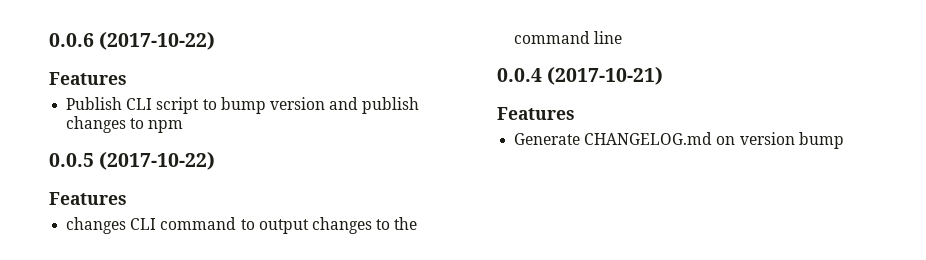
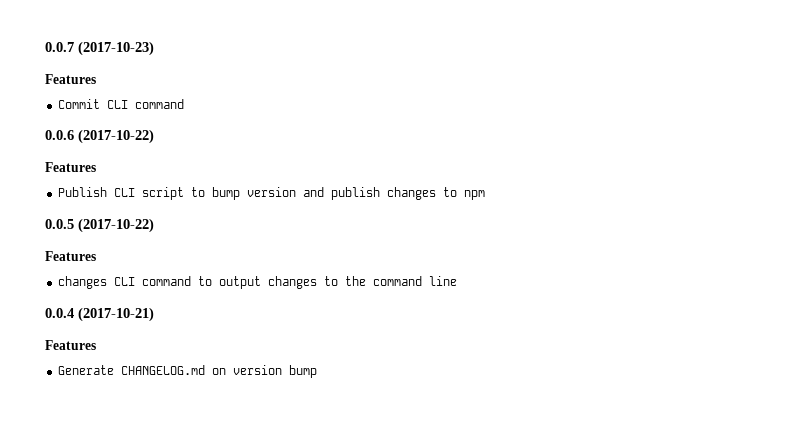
(49, 40) none -> [45,41,154,56] [45,74,96,84] [57,99,184,109] 0.0.7 (2017-10-23) // Features // Commit CLI command //

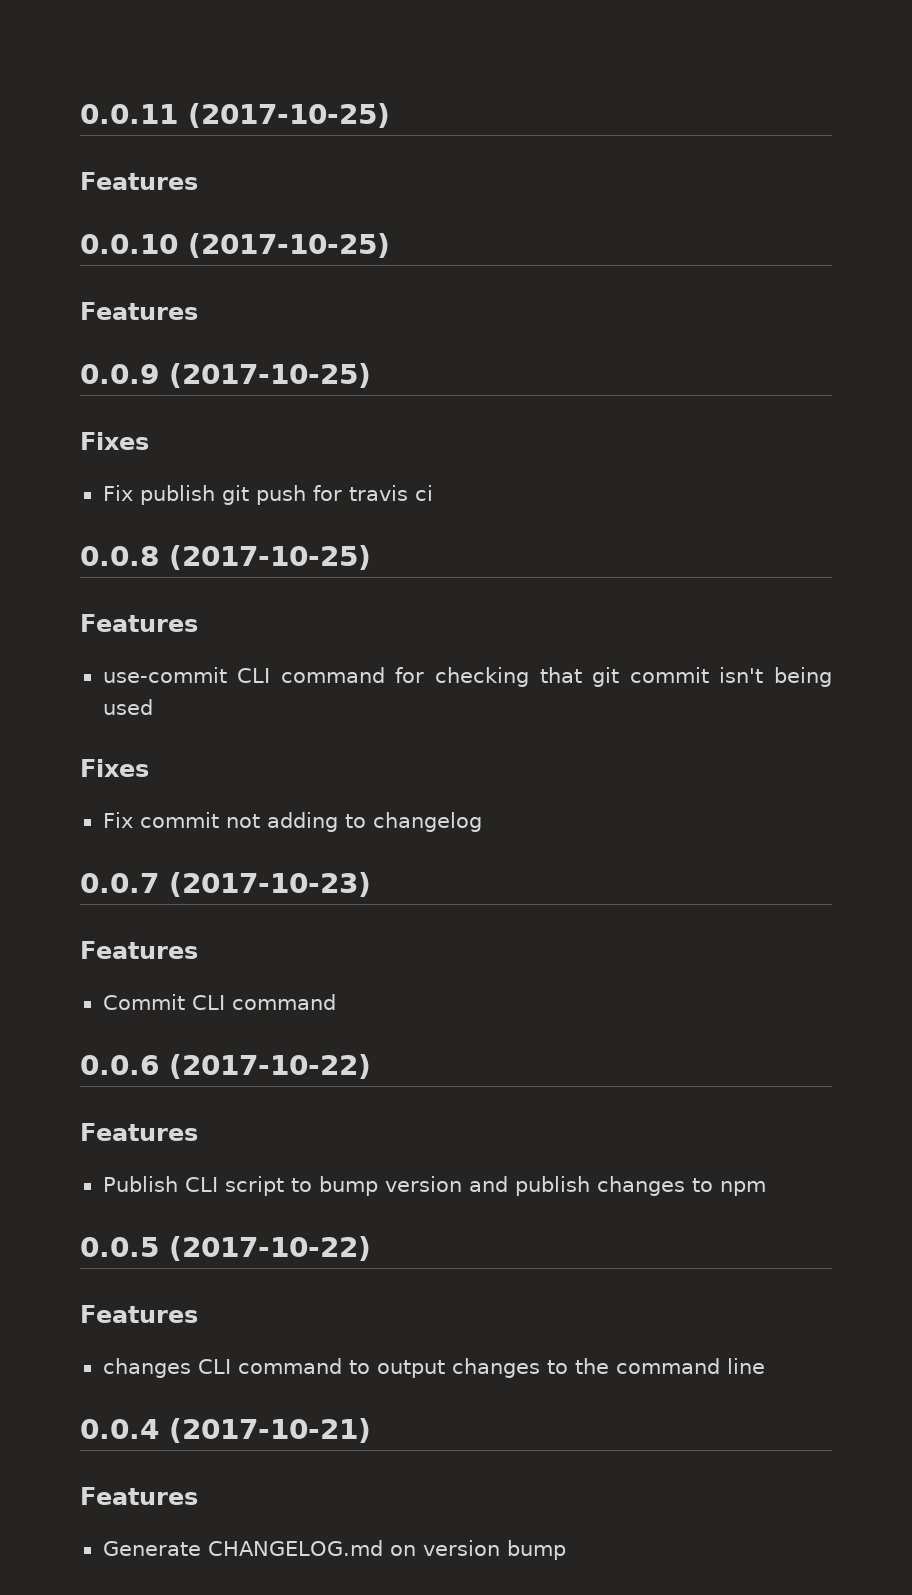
(45, 47) none -> [80,103,390,128] [80,172,198,190] [80,233,390,258] [80,302,198,320] [80,363,371,388] [80,432,149,450] [102,485,433,505] [80,545,371,570] [80,614,198,632] [102,667,833,687] [102,699,153,715] [80,759,149,777] [102,812,482,832] 0.0.11 (2017-10-25) // Features // 0.0.10 (2017-10-25) // Features // 0.0.9 (2017-10-25) // Fixes // Fix publish git push for travis ci // 0.0.8 (2017-10-25) // Features // use-commit CLI command for checking that git commit isn't being used // Fixes // Fix commit not adding to changelog //

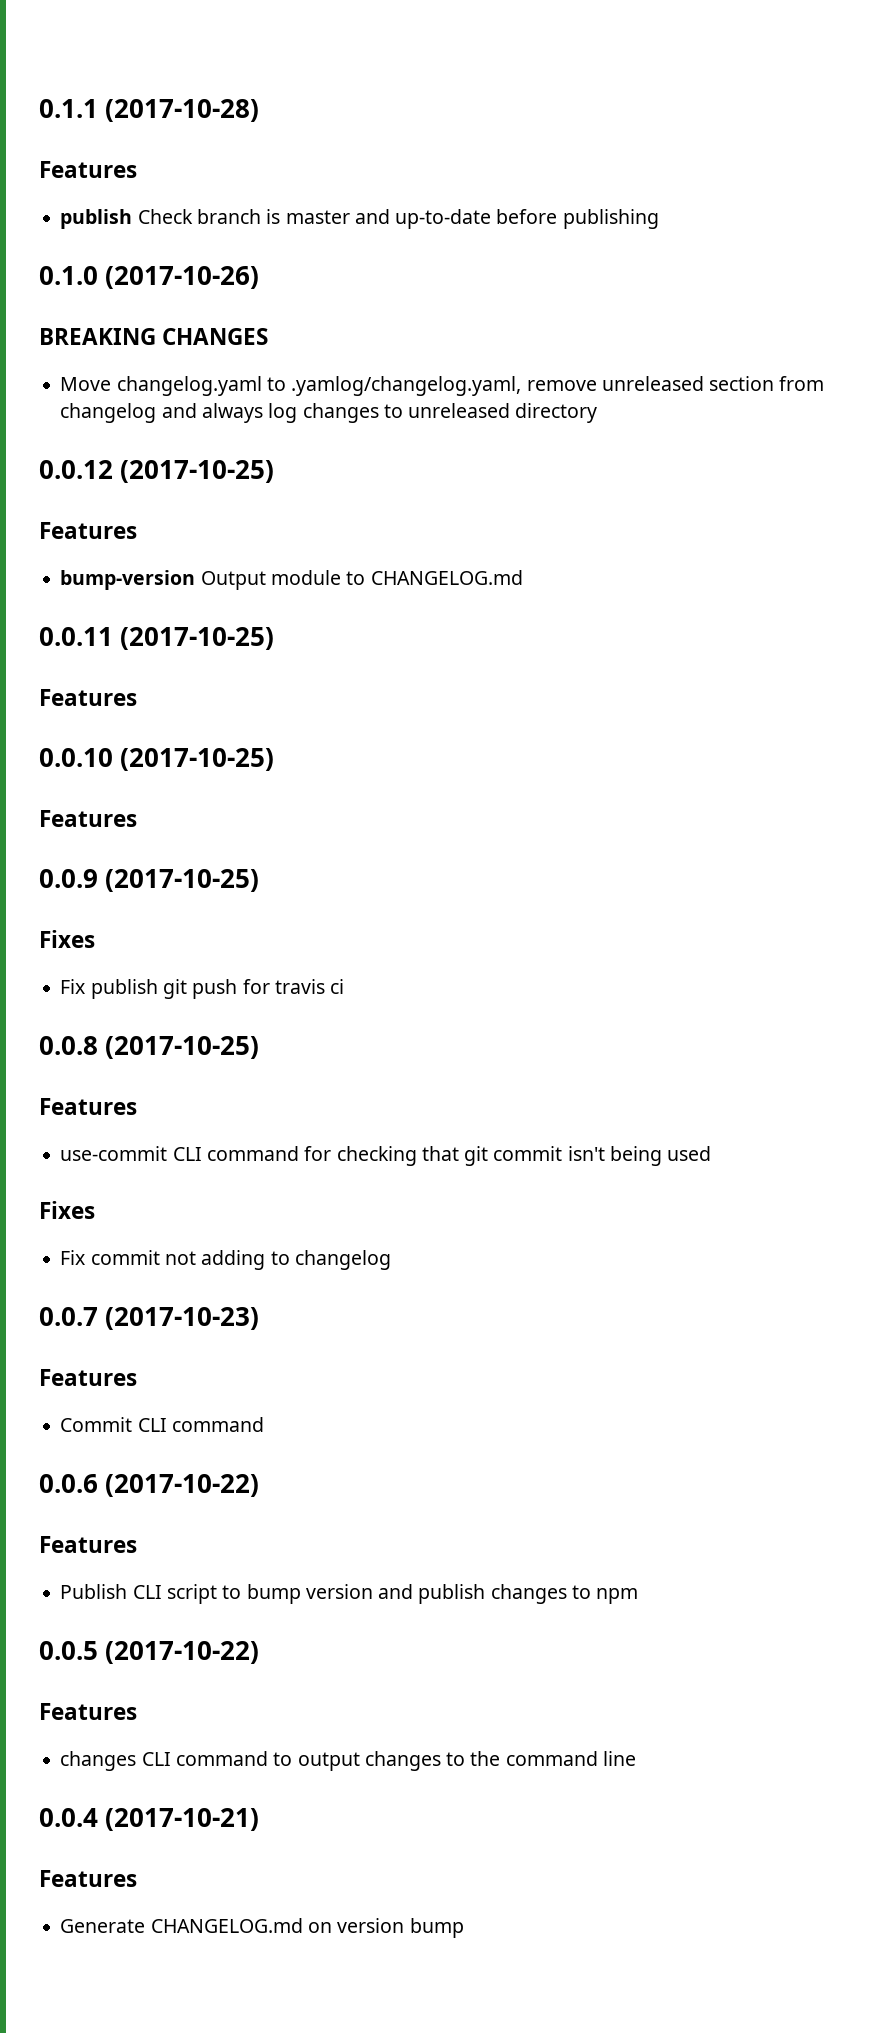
(80, 114) none -> [39,99,260,122] [39,161,137,178] [60,209,659,229] [39,266,260,289] [39,328,269,345] [60,376,825,396] [60,403,598,423] [39,460,275,483] [39,522,137,539] [60,570,523,590] 0.1.1 (2017-10-28) // Features // publish Check branch is master and up-to-date before publishing // 0.1.0 (2017-10-26) // BREAKING CHANGES // Move changelog.yaml to .yamlog/changelog.yaml, remove unreleased section from changelog and always log changes to unreleased directory // 0.0.12 (2017-10-25) // Features // bump-version Output module to CHANGELOG.md //

